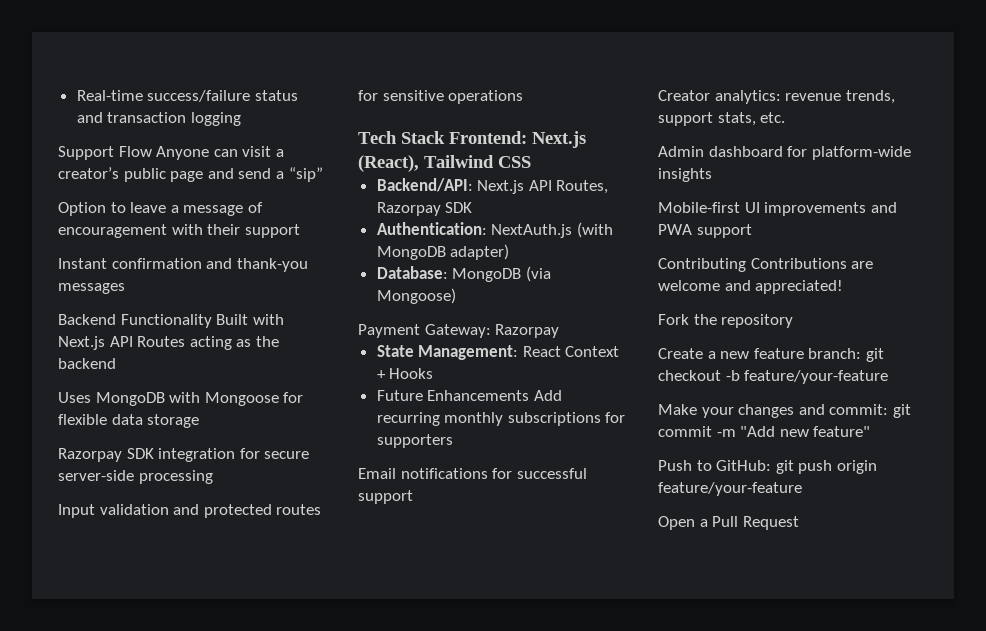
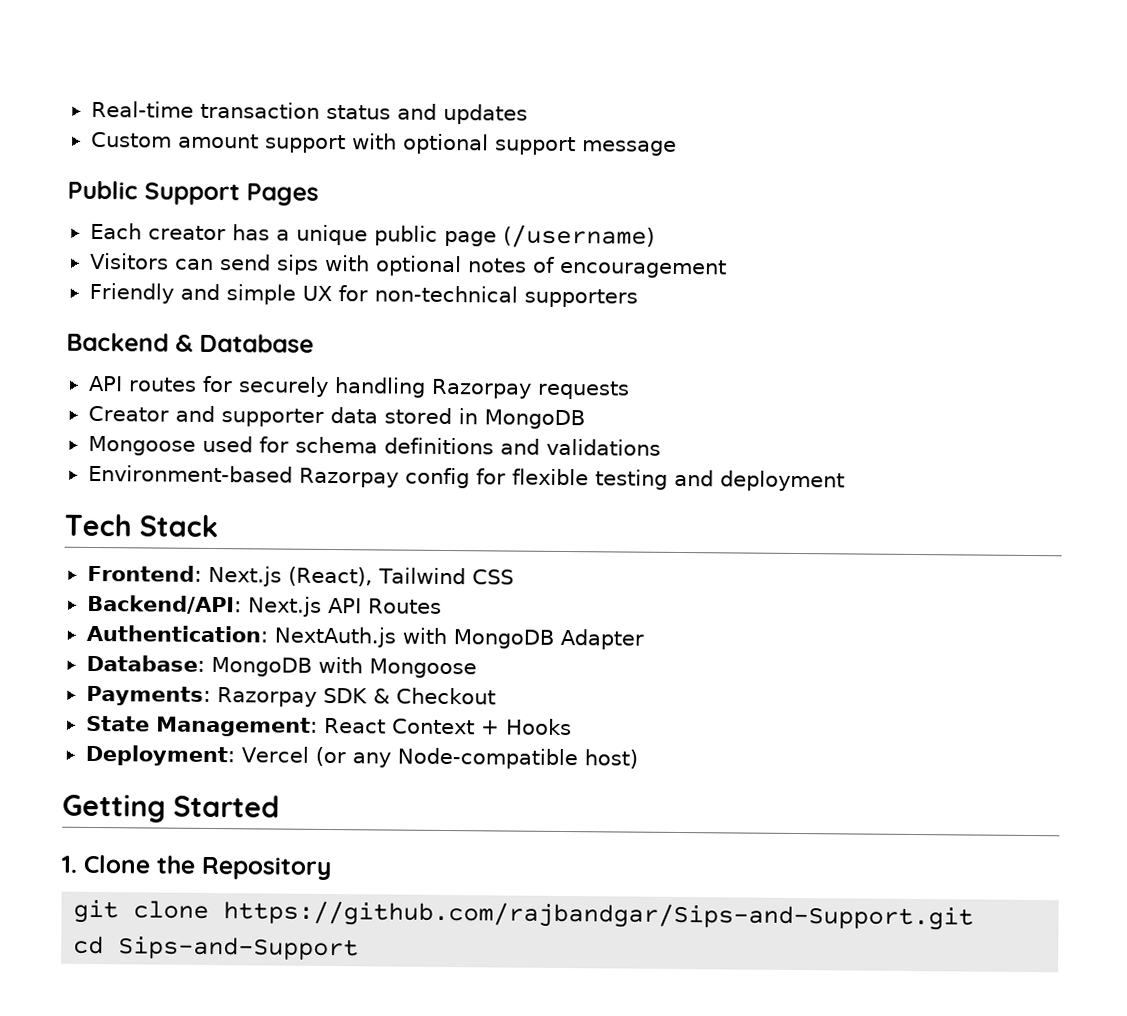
[147,90,251,102] success/failure -> [199,101,320,119] transaction
[107,112,241,126] [58,146,284,160] [58,167,323,182] [58,202,263,216] [58,224,300,238] [58,258,308,272] [58,283,125,294] [58,314,284,328] [58,336,279,350] [58,358,116,369] [58,392,304,406] [58,414,200,428] [58,448,310,462] [58,470,213,484] [58,504,322,518] [358,90,524,104] transaction logging // Support Flow Anyone can visit a creator’s public page and send a “sip” // Option to leave a message of encouragement with their support // Instant confirmation and thank-you messages // Backend Functionality Built with Next.js API Routes acting as the backend // Uses MongoDB with Mongoose for flexible data storage // Razorpay SDK integration for secure server-side processing // Input validation and protected routes for sensitive operations -> [442,103,528,125] [90,131,677,156] [67,180,319,206] [89,222,655,249] [89,252,727,279] [88,282,638,308] [66,332,314,353] [87,375,630,400] [87,405,585,430] [87,435,661,456] [87,464,845,492] updates // Custom amount support with optional support message // Public Support Pages // Each creator has a unique public page (/username) // Visitors can send sips with optional notes of encouragement // Friendly and simple UX for non-technical supporters // Backend & Database // API routes for securely handling Razorpay requests // Creator and supporter data stored in MongoDB // Mongoose used for schema definitions and validations // Environment-based Razorpay config for flexible testing and deployment
(445, 137) none -> (218, 526) //
[556,180,609,194] [376,202,473,216] Routes, Razorpay SDK -> [367,598,442,614] Routes
[576,222,613,238] [376,244,510,260] (with MongoDB adapter) -> [401,627,644,650] with MongoDB Adapter
[525,266,551,282] [376,288,456,304] [358,324,560,338] (via Mongoose) // Payment Gateway: Razorpay -> [317,656,477,679] [85,685,496,707] with Mongoose // Payments: Razorpay SDK & Checkout
[376,390,562,401] [376,412,626,426] [376,434,453,448] [358,468,587,479] [358,490,413,504] [658,90,895,104] [658,112,786,126] [658,146,911,160] [658,168,712,182] [658,202,897,216] [658,224,752,238] [658,258,874,272] [658,280,844,294] [658,314,794,328] [658,348,884,362] [658,370,889,384] [658,404,911,418] [658,426,871,437] [658,460,877,474] [658,482,802,496] [658,516,799,530] Future Enhancements Add recurring monthly subscriptions for supporters // Email notifications for successful support // Creator analytics: revenue trends, support stats, etc. // Admin dashboard for platform-wide insights // Mobile-first UI improvements and PWA support // Contributing Contributions are welcome and appreciated! // Fork the repository // Create a new feature branch: git checkout -b feature/your-feature // Make your changes and commit: git commit -m "Add new feature" // Push to GitHub: git push origin feature/your-feature // Open a Pull Request -> [84,744,638,770] [62,793,280,823] [61,854,331,881] [73,899,975,931] [73,935,360,961] Deployment: Vercel (or any Node-compatible host) // Getting Started // 1. Clone the Repository // git clone https://github.com/rajbandgar/Sips-and-Support.git // cd Sips-and-Support

